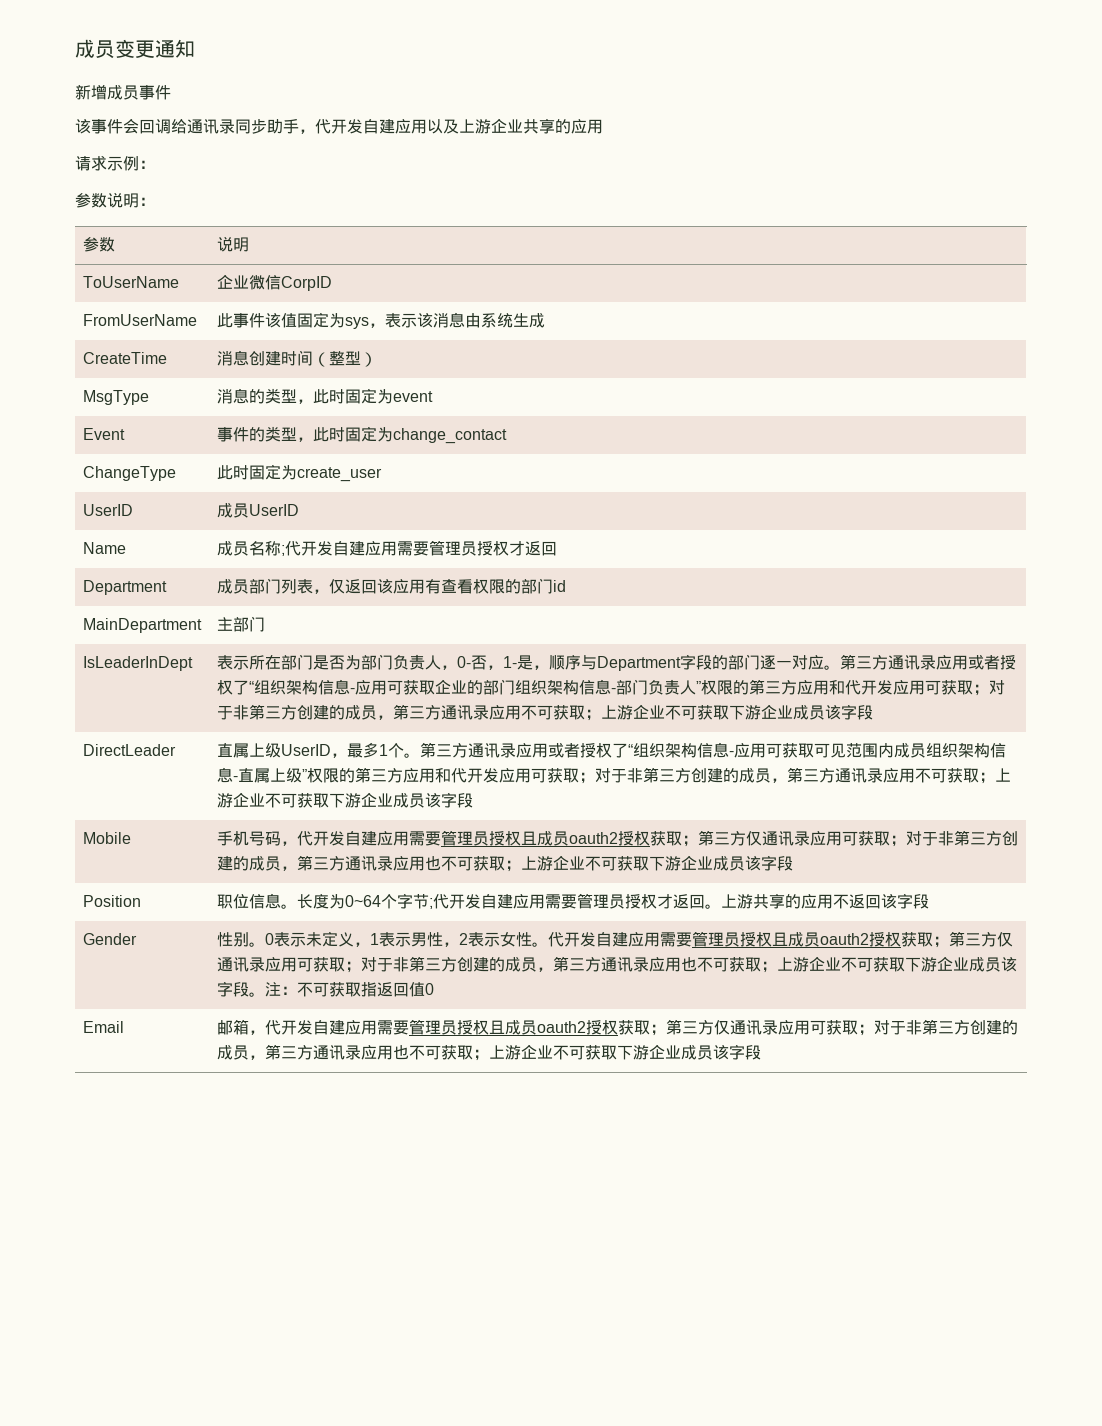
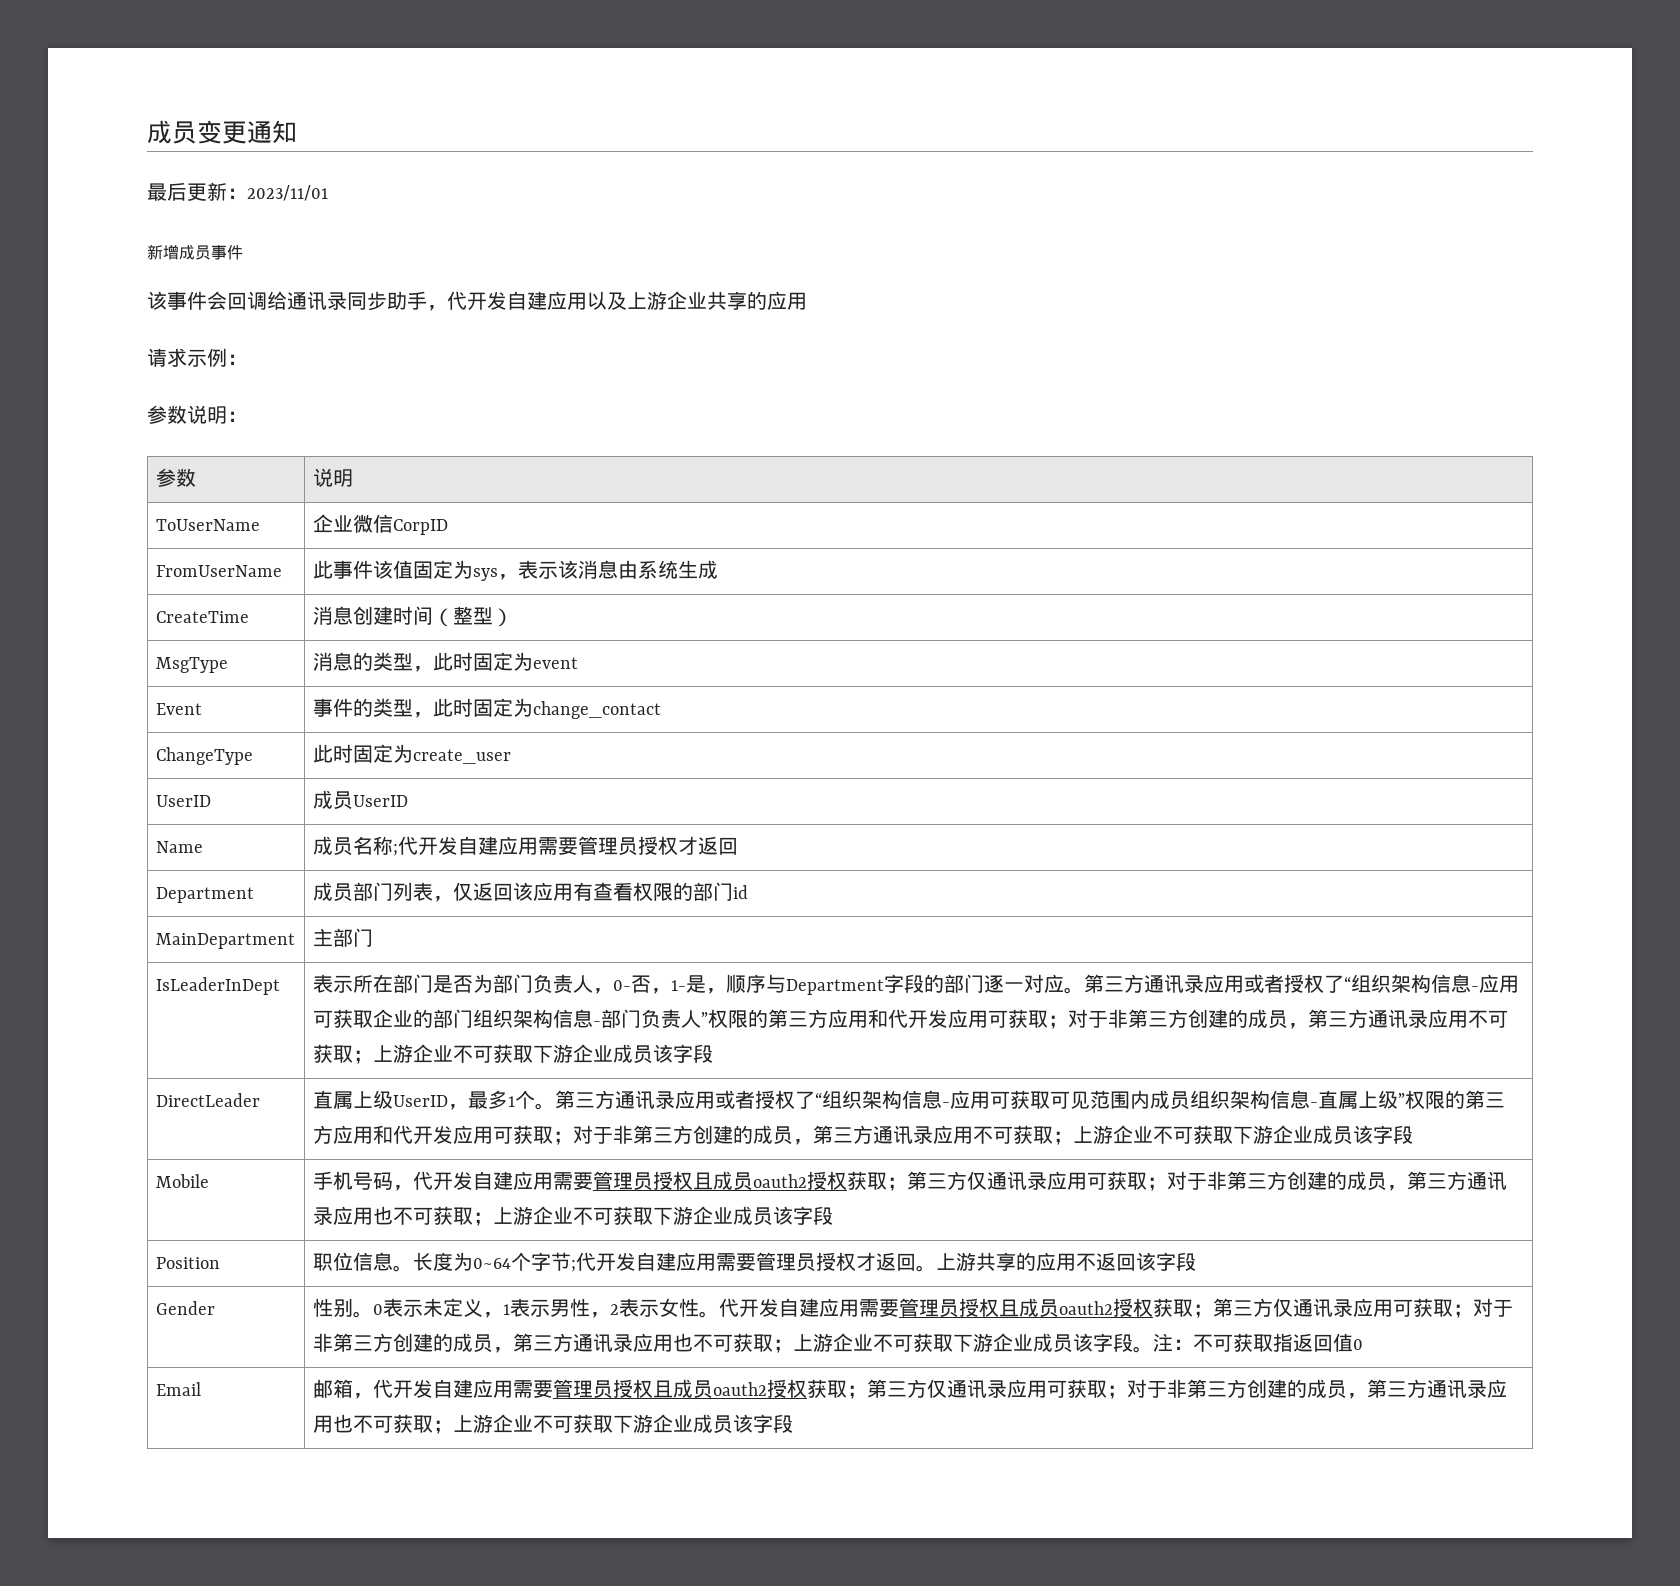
(195, 48) none -> [147,182,328,201] // 最后更新：2023/11/01

